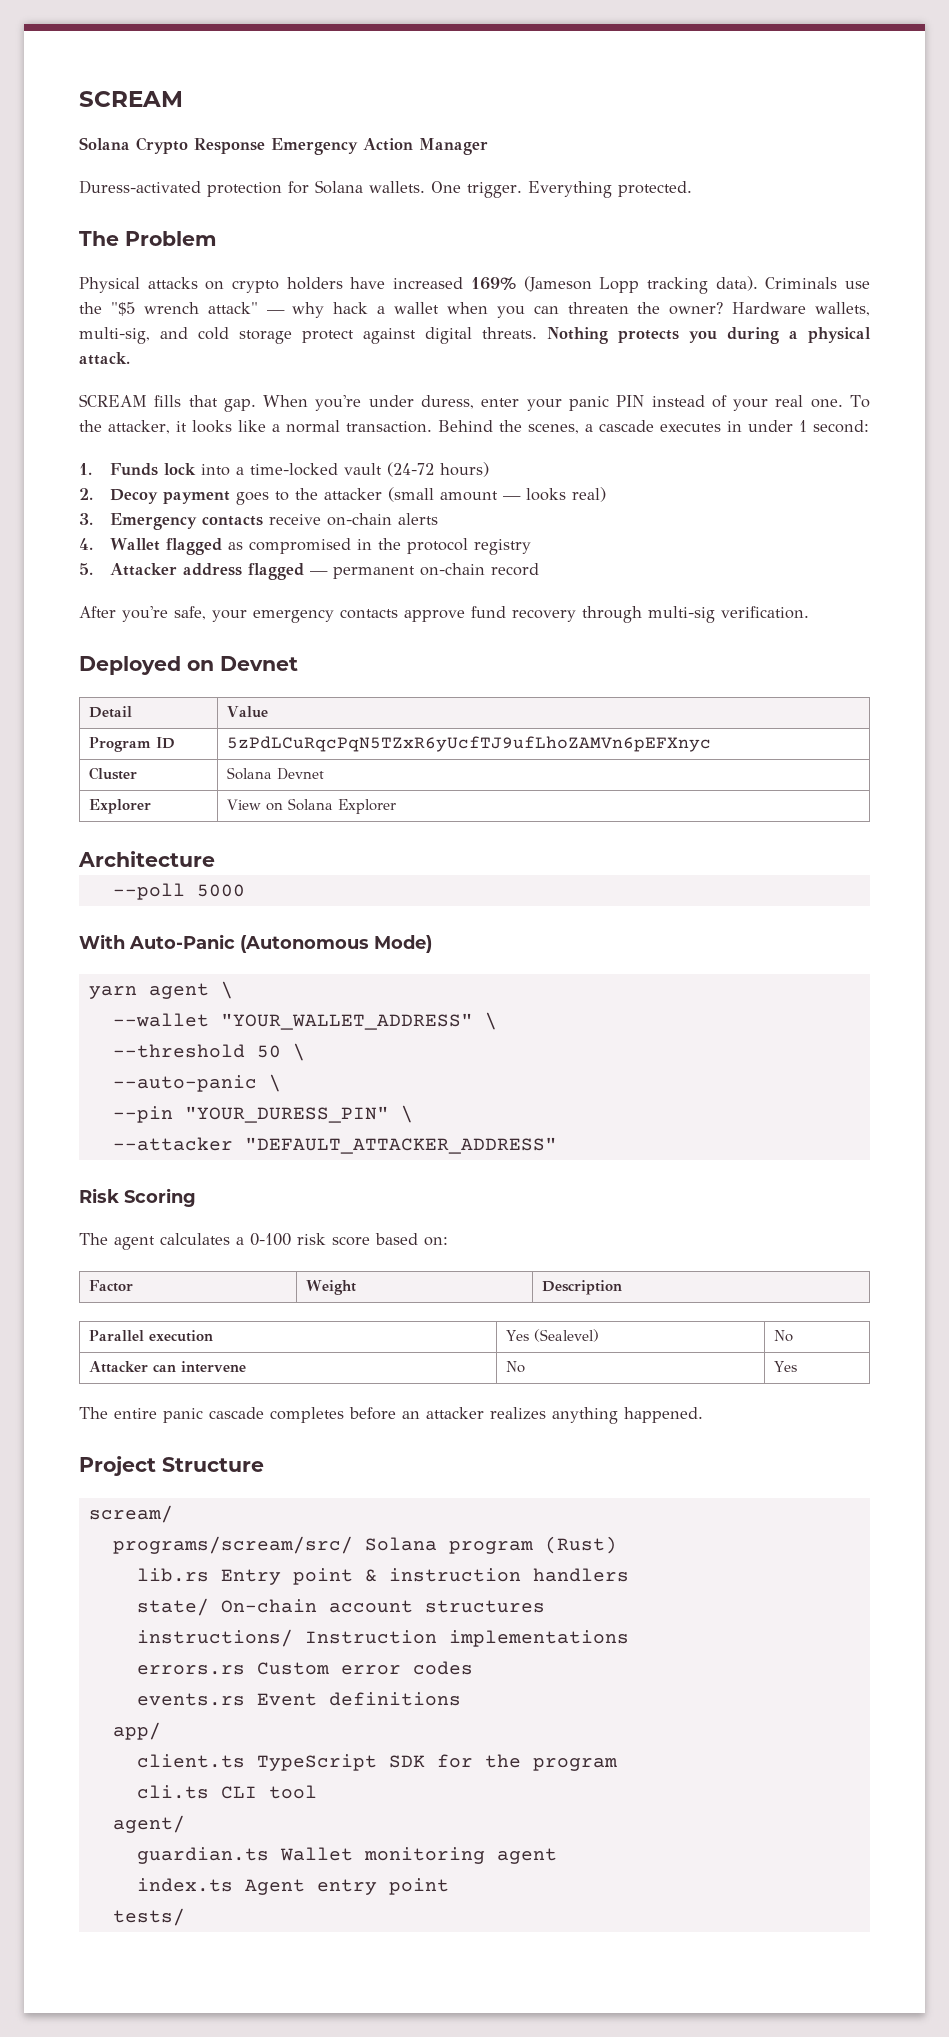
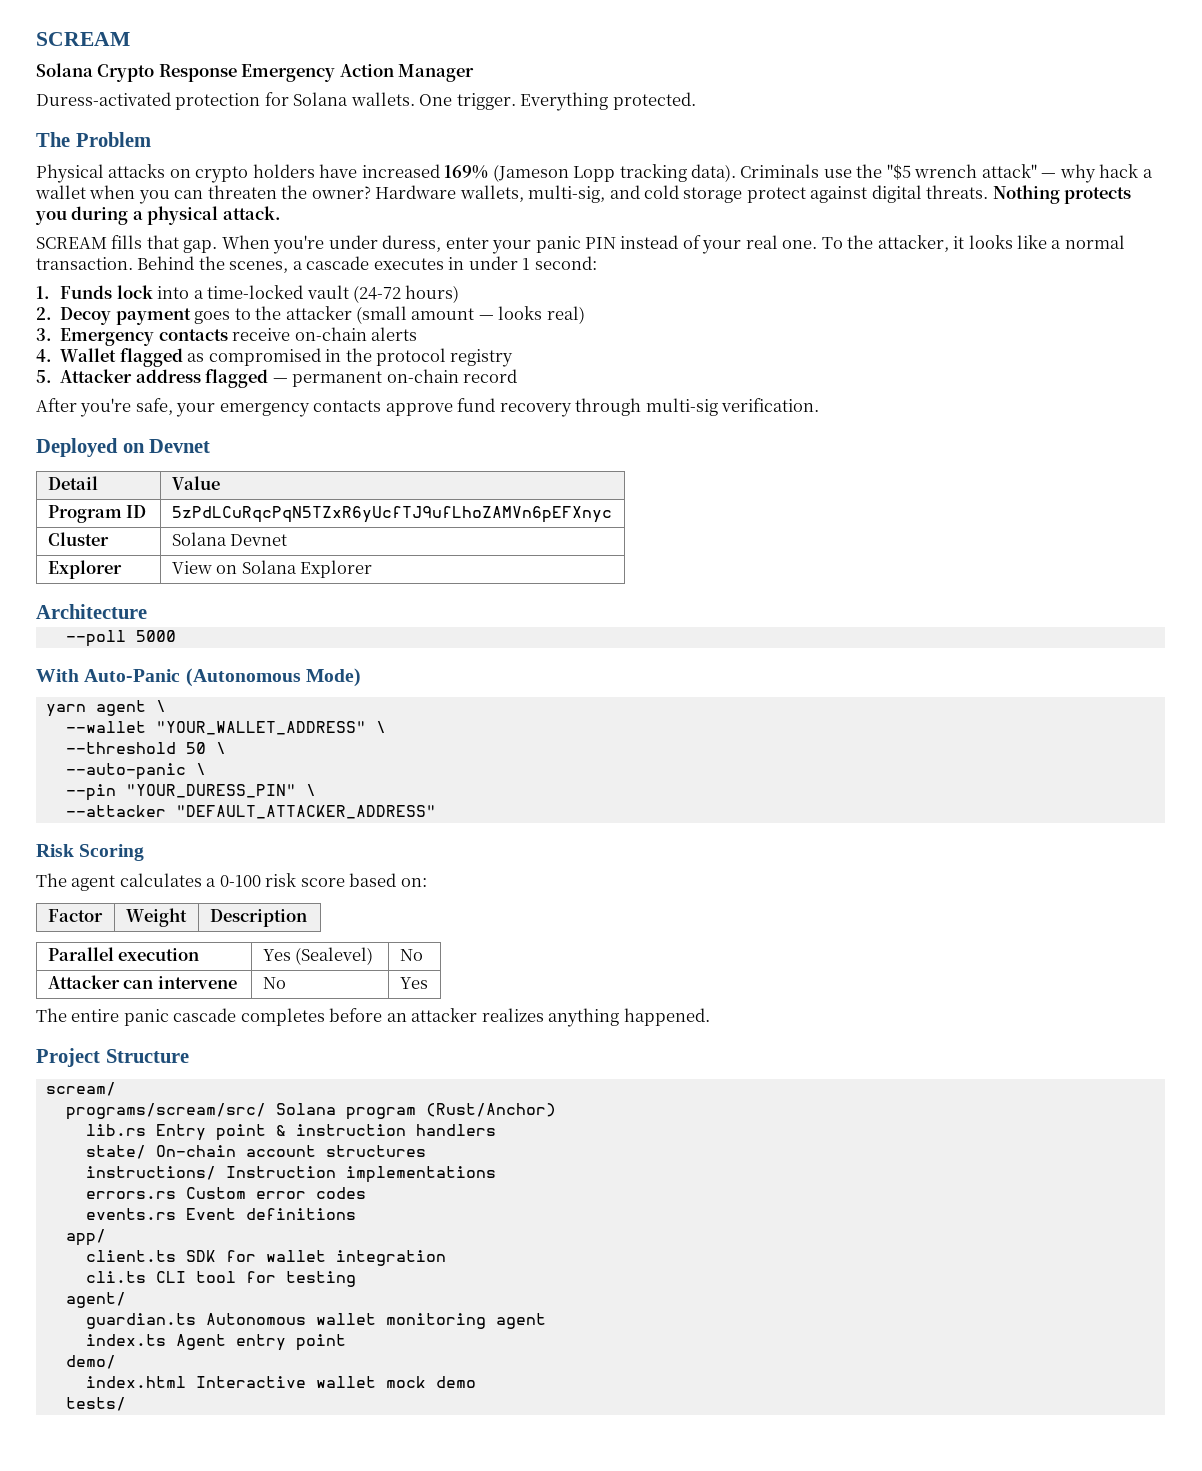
[544,1536,617,1554] (Rust) -> [425,1103,556,1117] (Rust/Anchor)
[256,1754,377,1771] TypeScript -> (176, 1256) none
[484,1754,617,1771] the program -> [265,1250,446,1266] wallet integration
(317, 1792) none -> [245,1271,356,1287] for testing
[279,1847,353,1861] Wallet -> [205,1313,376,1325] Autonomous wallet
(449, 1886) none -> [65,1355,116,1369] [85,1376,476,1388] // demo/ // index.html Interactive wallet mock demo

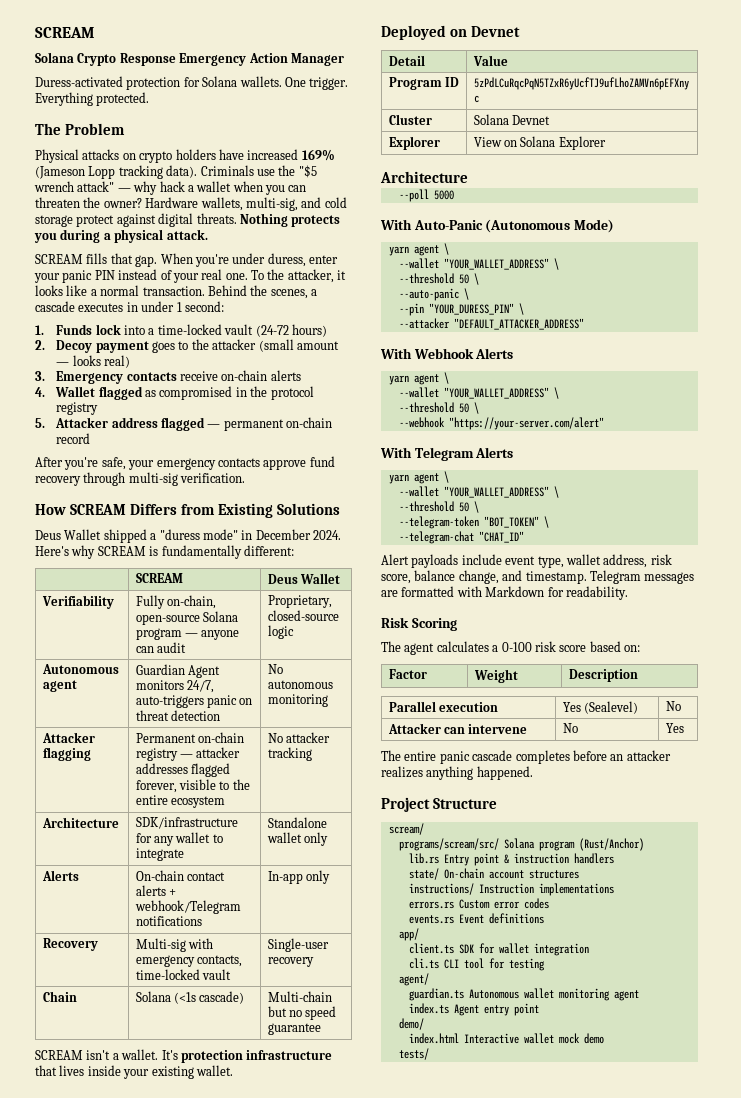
(820, 405) none -> [35,503,340,518] [35,529,341,543] [35,545,294,559] [135,573,183,583] [267,573,341,584] [41,595,114,609] [135,595,217,609] [135,611,239,625] [135,628,240,640] [135,642,187,653] [267,595,332,608] [267,610,339,621] [267,625,294,639] [41,664,119,674] [42,680,77,692] [135,664,221,678] [135,680,215,693] [135,695,253,708] [135,710,221,721] [267,664,283,674] [267,680,333,689] [267,694,328,707] [41,732,95,743] [42,747,91,761] [135,732,245,743] [135,747,241,761] [135,763,231,777] [135,779,250,793] [135,795,226,808] [267,732,331,743] [267,747,312,761] [41,817,119,828] [135,817,238,829] [135,832,223,846] [135,848,184,861] [267,817,327,828] [266,832,329,846] [41,870,79,881] [135,870,226,881] [135,885,177,896] [134,900,241,914] [135,916,202,926] [267,870,331,884] [42,938,98,951] [135,938,214,952] [135,955,243,967] [135,969,232,980] [267,938,329,952] [267,957,314,967] [42,991,77,1002] [135,991,245,1004] [267,991,332,1002] [267,1006,337,1020] [267,1023,321,1035] [35,1049,333,1063] [35,1065,233,1079] // How SCREAM Differs from Existing Solutions // Deus Wallet shipped a "duress mode" in December 2024. Here's why SCREAM is fundamentally different: // | SCREAM | Deus Wallet // Verifiability | Fully on-chain, open-source Solana program — anyone can audit | Proprietary, closed-source logic // Autonomous agent | Guardian Agent monitors 24/7, auto-triggers panic on threat detection | No autonomous monitoring // Attacker flagging | Permanent on-chain registry — attacker addresses flagged forever, visible to the entire ecosystem | No attacker tracking // Architecture | SDK/infrastructure for any wallet to integrate | Standalone wallet only // Alerts | On-chain contact alerts + webhook/Telegram notifications | In-app only // Recovery | Multi-sig with emergency contacts, time-locked vault | Single-user recovery // Chain | Solana (<1s cascade) | Multi-chain but no speed guarantee // SCREAM isn't a wallet. It's protection infrastructure that lives inside your existing wallet.
(436, 812) none -> [380,348,514,359] [388,372,449,385] [398,387,559,399] [398,402,479,414] [398,417,604,430] [380,447,514,461] [388,471,449,484] [398,486,559,498] [398,501,479,513] [398,516,549,529] [398,531,524,544] [381,554,672,568] [381,570,695,584] [381,586,628,600] // With Webhook Alerts // yarn agent \ // --wallet "YOUR_WALLET_ADDRESS" \ // --threshold 50 \ // --webhook "https://your-server.com/alert" // With Telegram Alerts // yarn agent \ // --wallet "YOUR_WALLET_ADDRESS" \ // --threshold 50 \ // --telegram-token "BOT_TOKEN" \ // --telegram-chat "CHAT_ID" // Alert payloads include event type, wallet address, risk score, balance change, and timestamp. Telegram messages are formatted with Markdown for readability.

